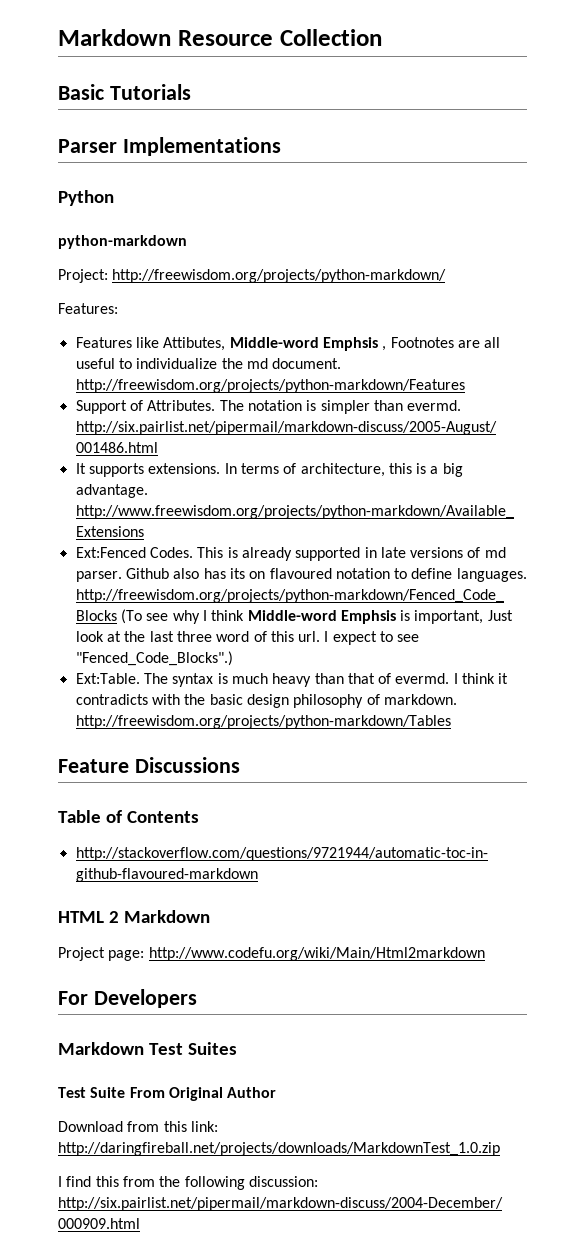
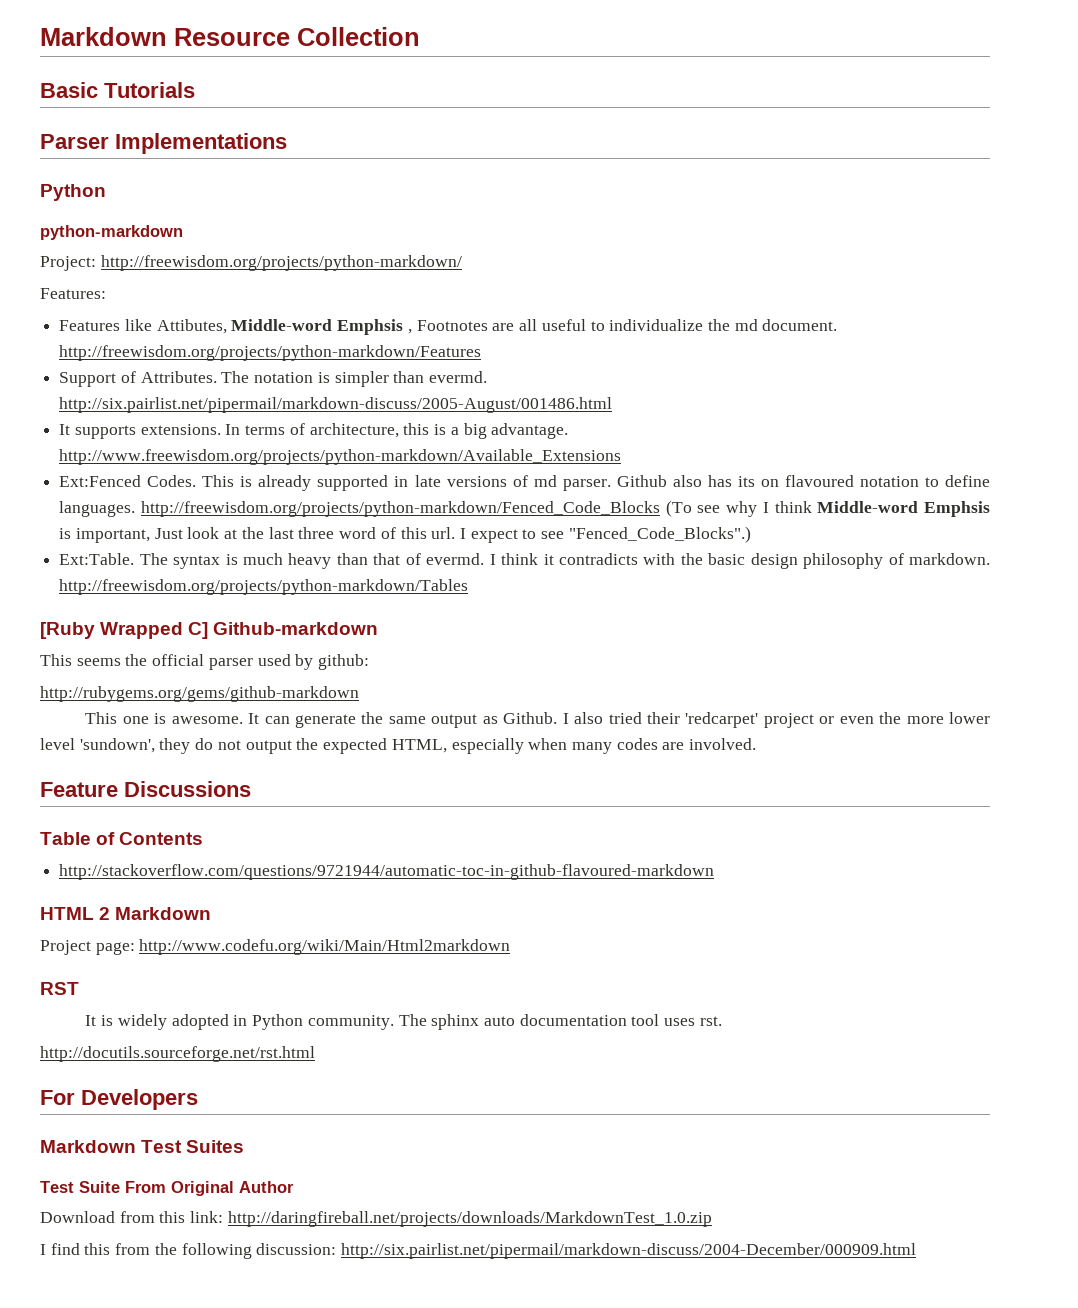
(451, 722) none -> [40,622,379,639] [40,654,370,670] [40,686,359,702] [85,712,990,728] [40,738,757,754] // [Ruby Wrapped C] Github-markdown // This seems the official parser used by github: // http://rubygems.org/gems/github-markdown // This one is awesome. It can generate the same output as Github. I also tried their 'redcarpet' project or even the more lower level 'sundown', they do not output the expected HTML, especially when many codes are involved.
(485, 954) none -> [40,982,79,995] [85,1014,722,1030] [40,1046,315,1062] // RST // It is widely adopted in Python community. The sphinx auto documentation tool uses rst. // http://docutils.sourceforge.net/rst.html

